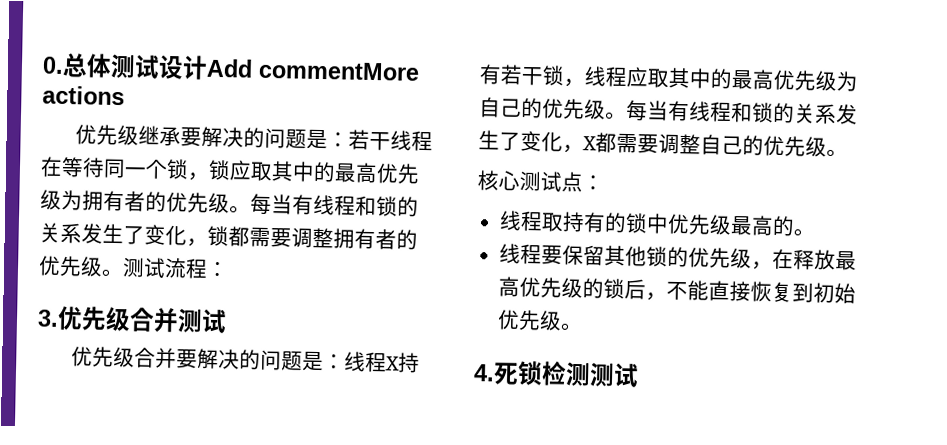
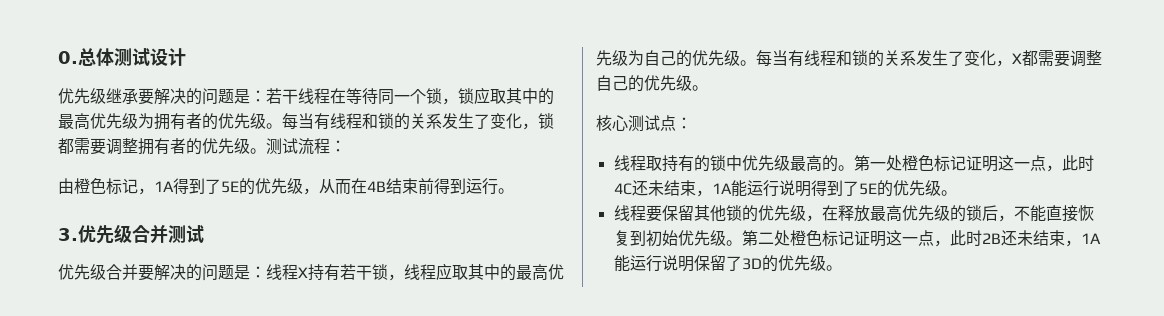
[206,58,420,81] [42,85,125,106] Add commentMore actions -> (186, 57) none
(229, 269) none -> [58,178,514,195] // 由橙色标记，1A得到了5E的优先级，从而在4B结束前得到运行。
(815, 232) none -> [853,155,1094,172] [613,180,957,197] 第一处橙色标记证明这一点，此时4C还未结束，1A能运行说明得到了5E的优先级。
[473,360,639,388] // 4.死锁检测测试 -> [741,230,1101,247] [613,255,842,272] 第二处橙色标记证明这一点，此时2B还未结束，1A能运行说明保留了3D的优先级。

